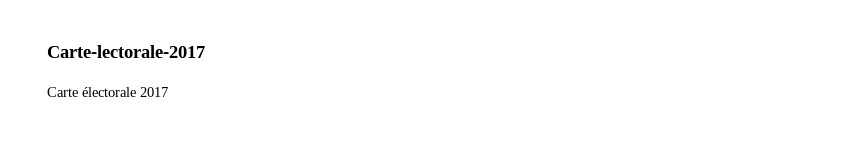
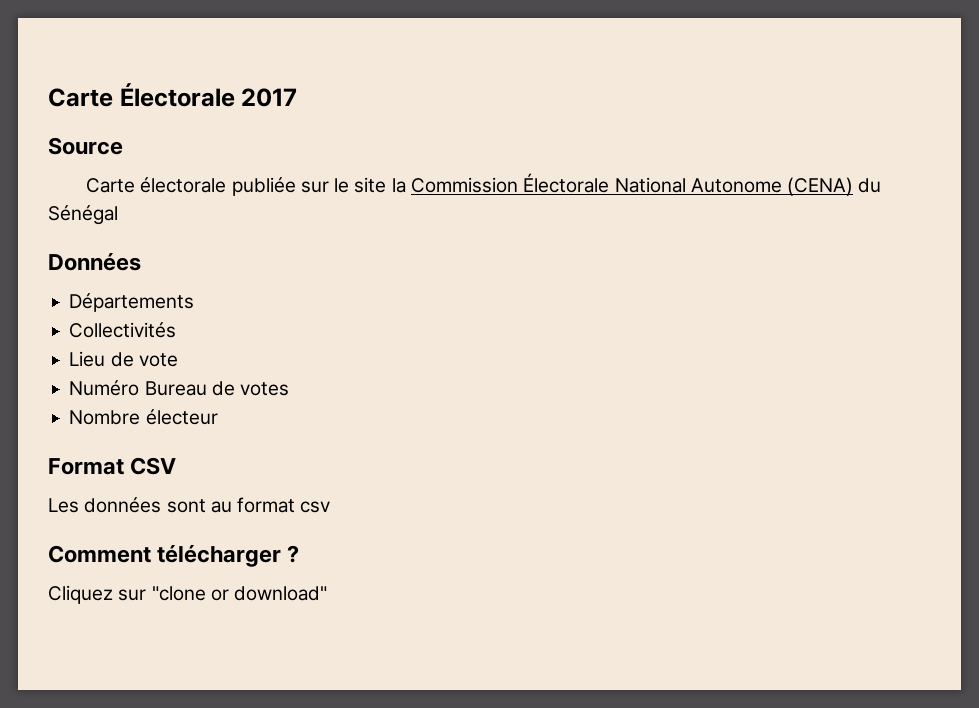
[47,45,205,58] [47,87,168,97] Carte-lectorale-2017 // Carte électorale 2017 -> [48,83,298,107] [48,137,123,155] [86,173,882,196] [48,205,118,225] [48,253,141,271] [69,293,195,312] [69,322,177,338] [69,351,178,367] [69,380,290,396] [69,409,218,425] [48,457,177,475] [48,497,331,513] [48,545,300,567] [48,585,328,604] Carte Électorale 2017 // Source // Carte électorale publiée sur le site la Commission Électorale National Autonome (CENA) du Sénégal // Données // Départements // Collectivités // Lieu de vote // Numéro Bureau de votes // Nombre électeur // Format CSV // Les données sont au format csv // Comment télécharger ? // Cliquez sur "clone or download"

